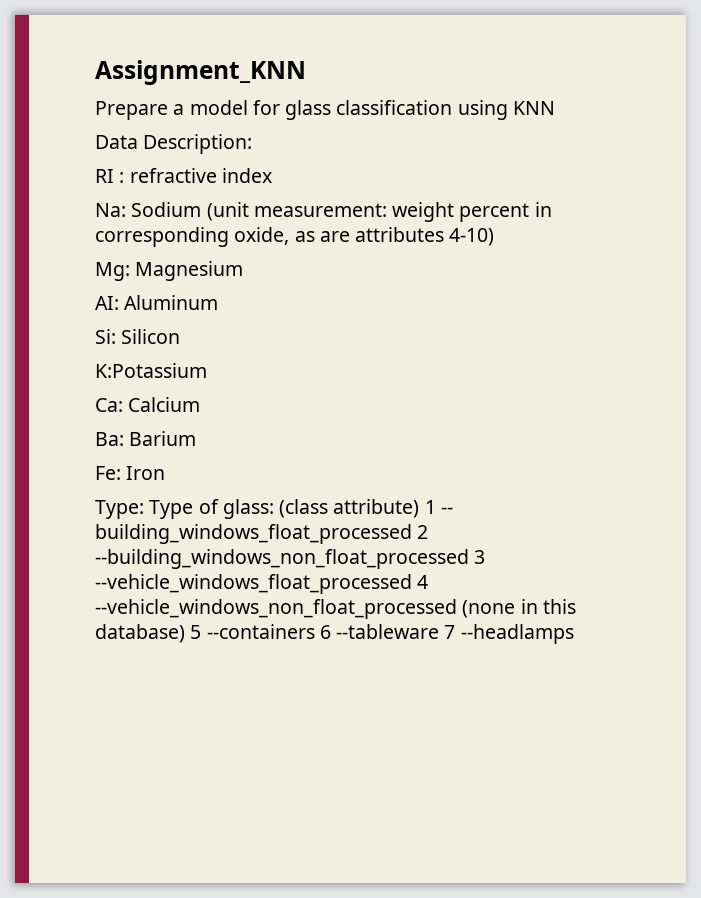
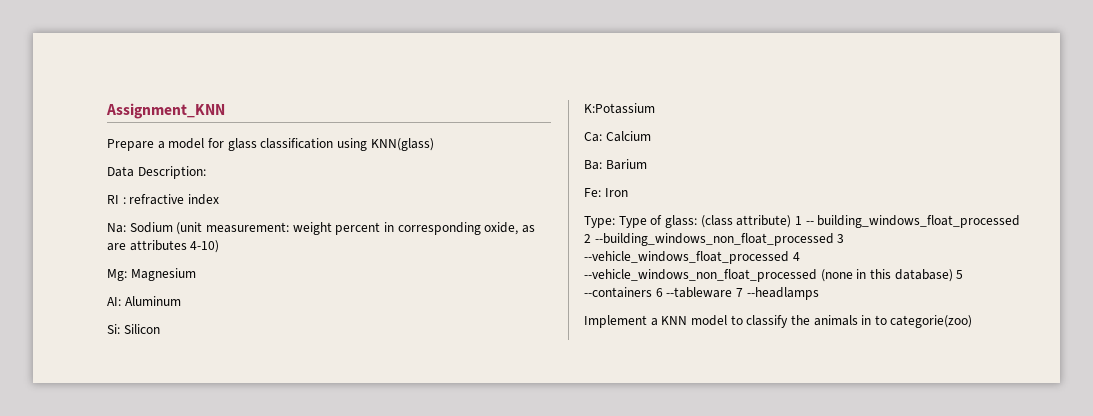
[512,101,555,115] KNN -> [370,138,434,151] KNN(glass)
(574, 634) none -> [584,315,973,328] // Implement a KNN model to classify the animals in to categorie(zoo)

